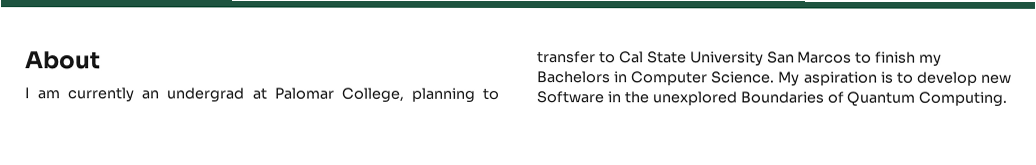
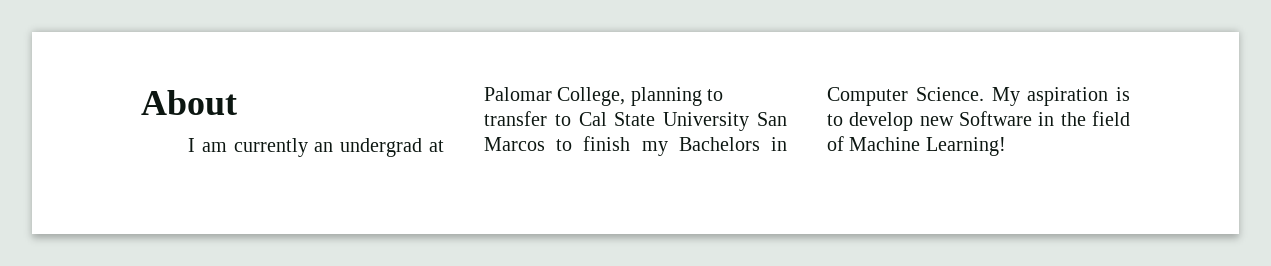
[651,91,1008,107] unexplored Boundaries of Quantum Computing. -> [1092,111,1130,126] [827,136,1006,156] field of Machine Learning!

